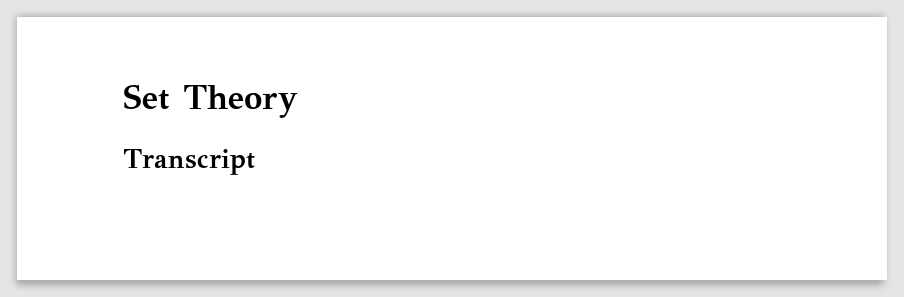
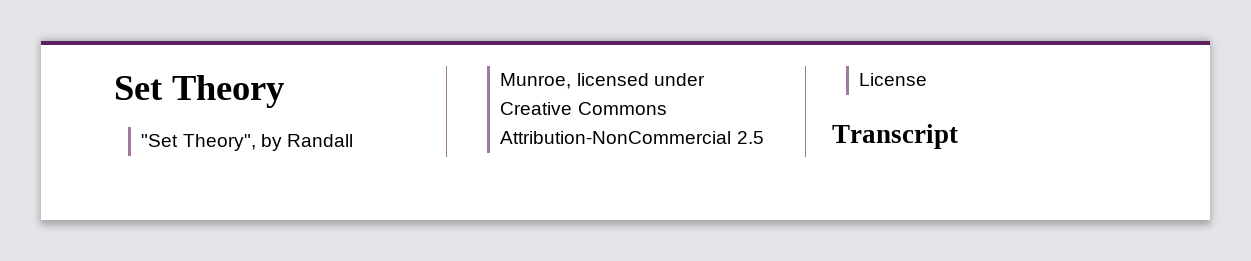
(298, 101) none -> [141,134,353,151] [500,73,705,89] [500,102,667,115] [500,131,764,144] [859,73,928,86] // "Set Theory", by Randall Munroe, licensed under Creative Commons Attribution-NonCommercial 2.5 License

